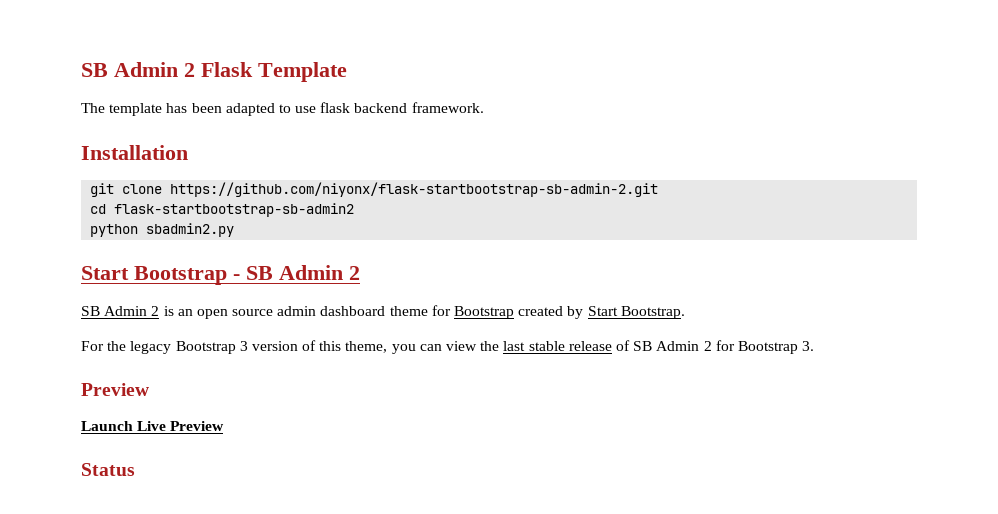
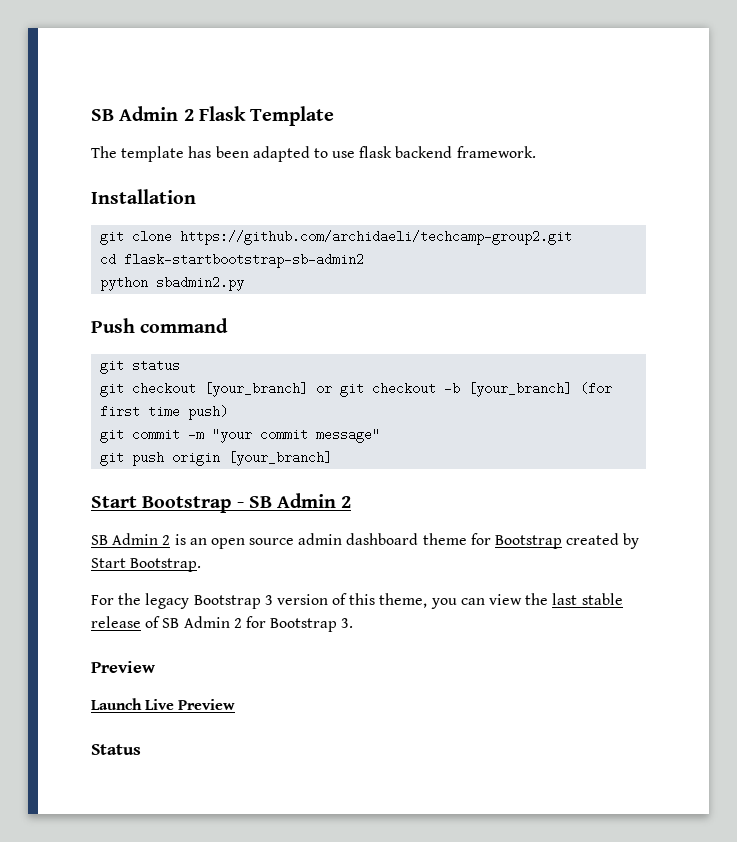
[170,182,659,197] https://github.com/niyonx/flask-startbootstrap-sb-admin-2.git -> [180,230,573,245] https://github.com/archidaeli/techcamp-group2.git
(235, 230) none -> [91,318,229,333] [100,359,181,374] [100,382,613,397] [100,405,229,420] [100,428,381,443] [100,451,333,466] // Push command // git status // git checkout [your_branch] or git checkout -b [your_branch] (for first time push) // git commit -m "your commit message" // git push origin [your_branch]

